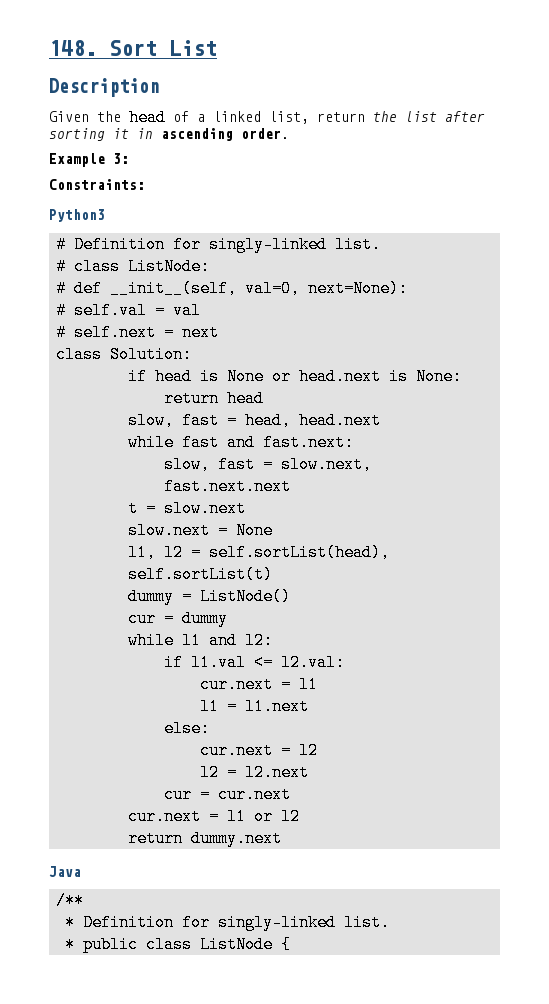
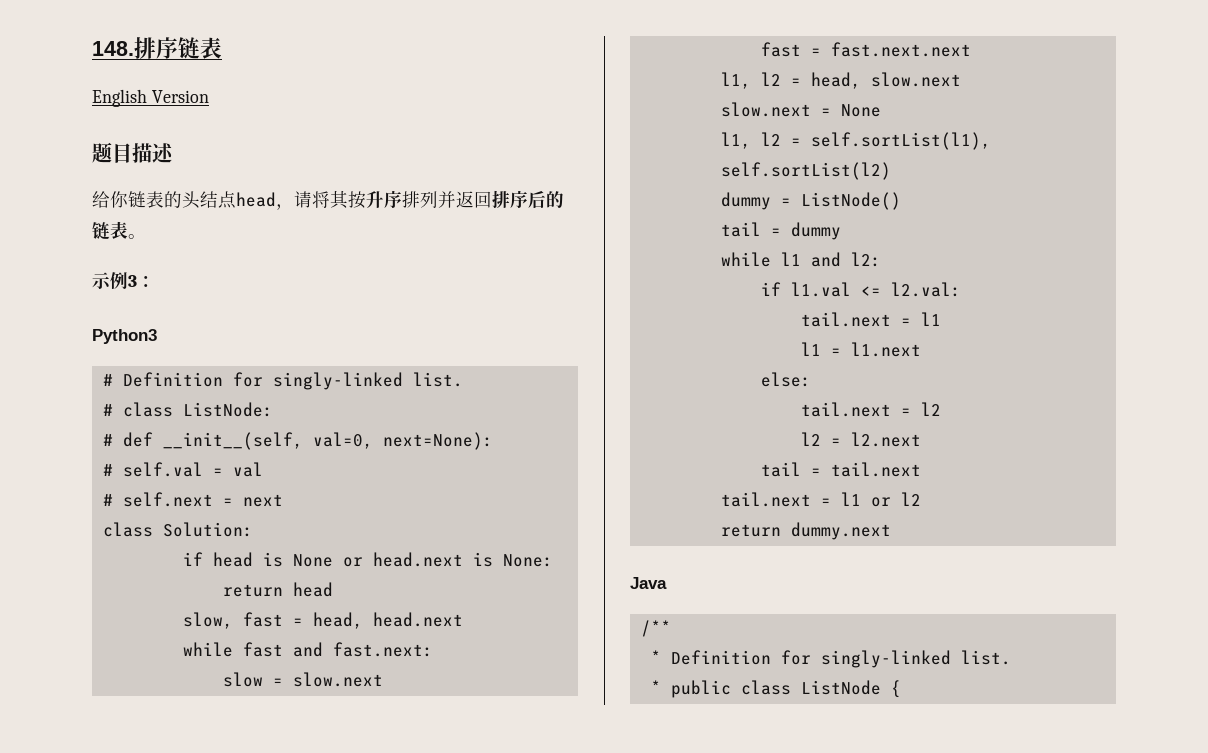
[109,40,217,56] [49,78,159,97] [49,109,485,126] [49,128,289,141] [49,153,129,167] [49,179,145,190] Sort List // Description // Given the head of a linked list, return the list after sorting it in ascending order. // Example 3: // Constraints: -> [134,37,222,59] [92,89,209,107] [92,142,174,163] [92,190,564,210] [92,221,146,239] [92,272,155,289] 排序链表 // English Version // 题目描述 // 给你链表的头结点head，请将其按升序排列并返回排序后的链表。 // 示例3：
[163,456,372,473] slow, fast = slow.next, -> [222,672,383,687] [760,42,821,57] slow = slow.next // fast =
[127,500,156,517] t = -> [720,72,861,89] l1, l2 = head,
[208,544,390,561] [127,566,273,583] self.sortList(head), self.sortList(t) -> [810,132,991,150] [720,162,891,180] self.sortList(l1), self.sortList(l2)
[127,610,156,627] cur -> [720,222,761,237] tail
[199,676,273,693] cur.next -> [800,312,891,327] tail.next
[199,742,273,759] cur.next -> [800,402,891,417] tail.next
[163,786,291,803] [127,808,201,825] cur = cur.next // cur.next -> [760,462,921,477] [720,492,811,507] tail = tail.next // tail.next

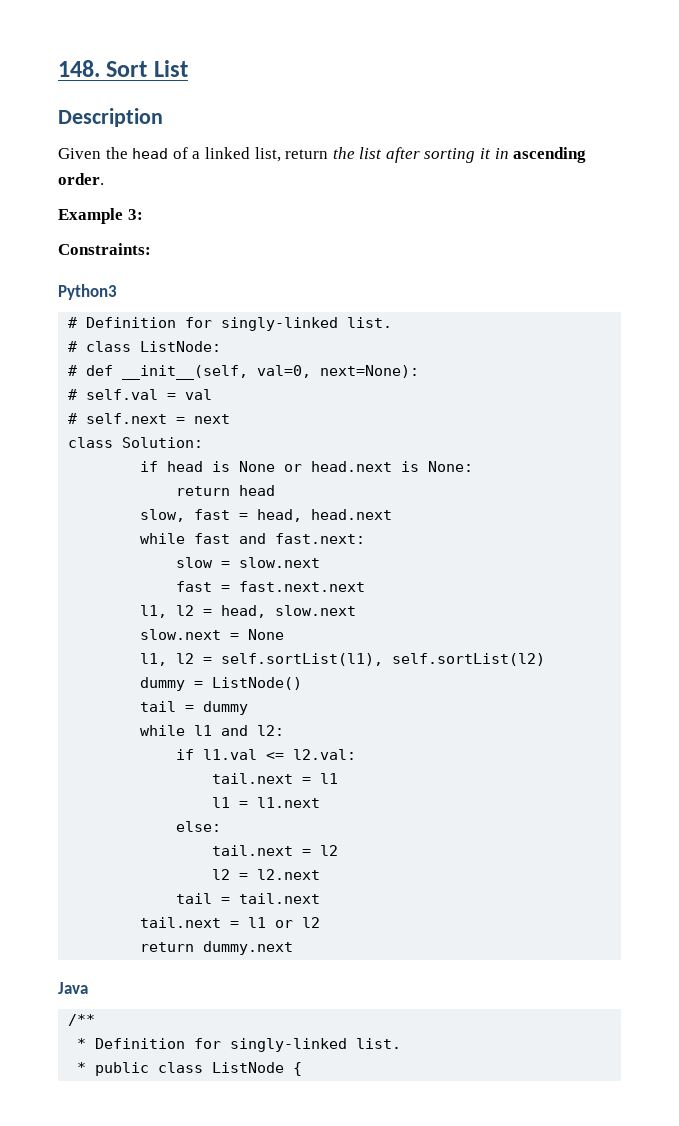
[134,37,222,59] [92,89,209,107] [92,142,174,163] [92,190,564,210] [92,221,146,239] [92,272,155,289] 排序链表 // English Version // 题目描述 // 给你链表的头结点head，请将其按升序排列并返回排序后的链表。 // 示例3： -> [106,60,188,77] [58,108,163,127] [58,147,587,163] [58,173,104,185] [58,208,143,224] [58,243,151,255] Sort List // Description // Given the head of a linked list, return the list after sorting it in ascending order. // Example 3: // Constraints:

